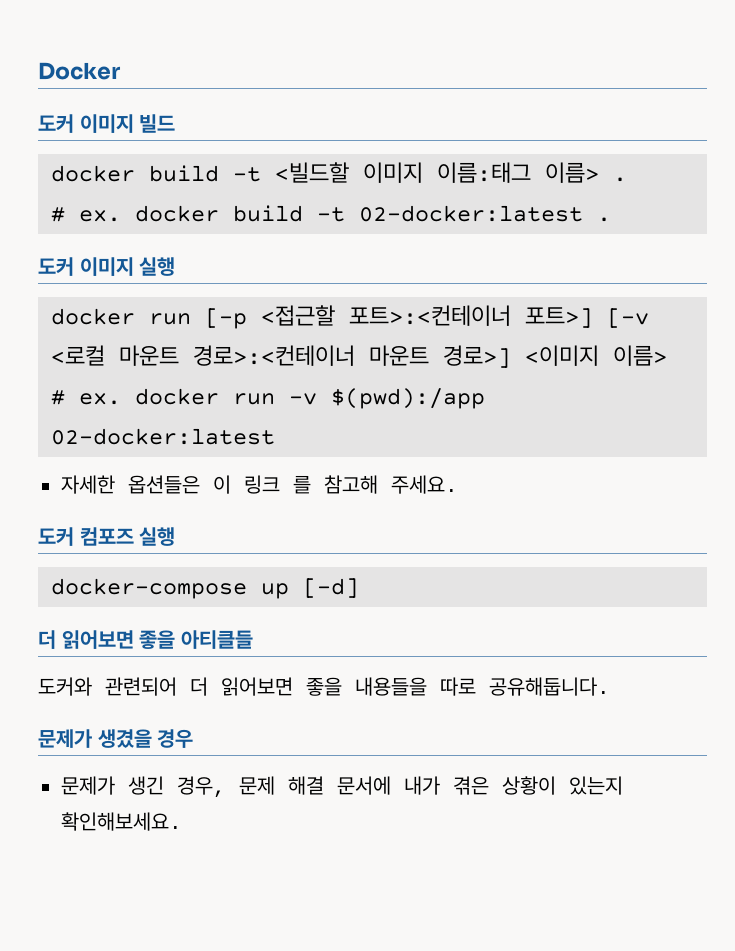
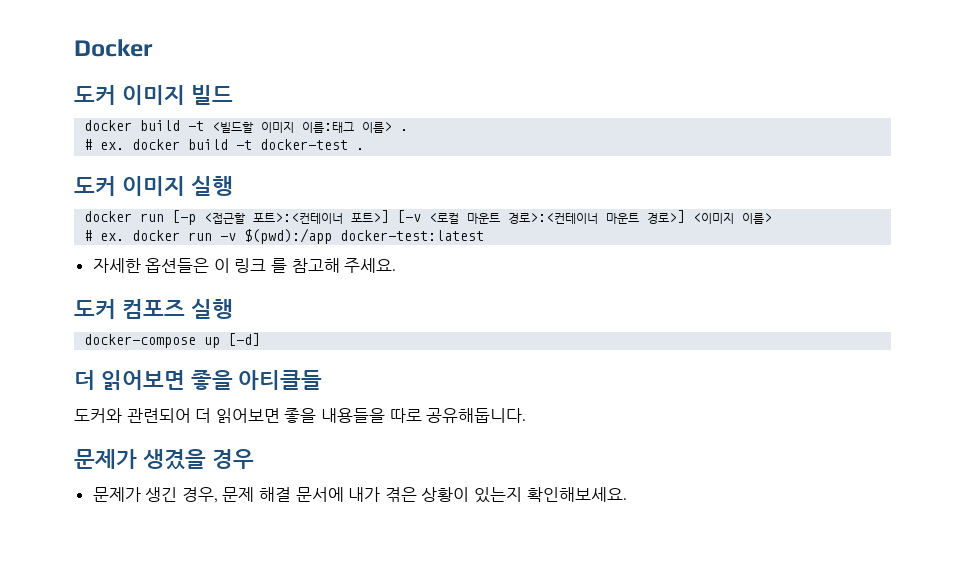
[358,205,583,222] 02-docker:latest -> [260,139,349,150] docker-test
[50,428,275,445] 02-docker:latest -> [340,230,485,241] docker-test:latest

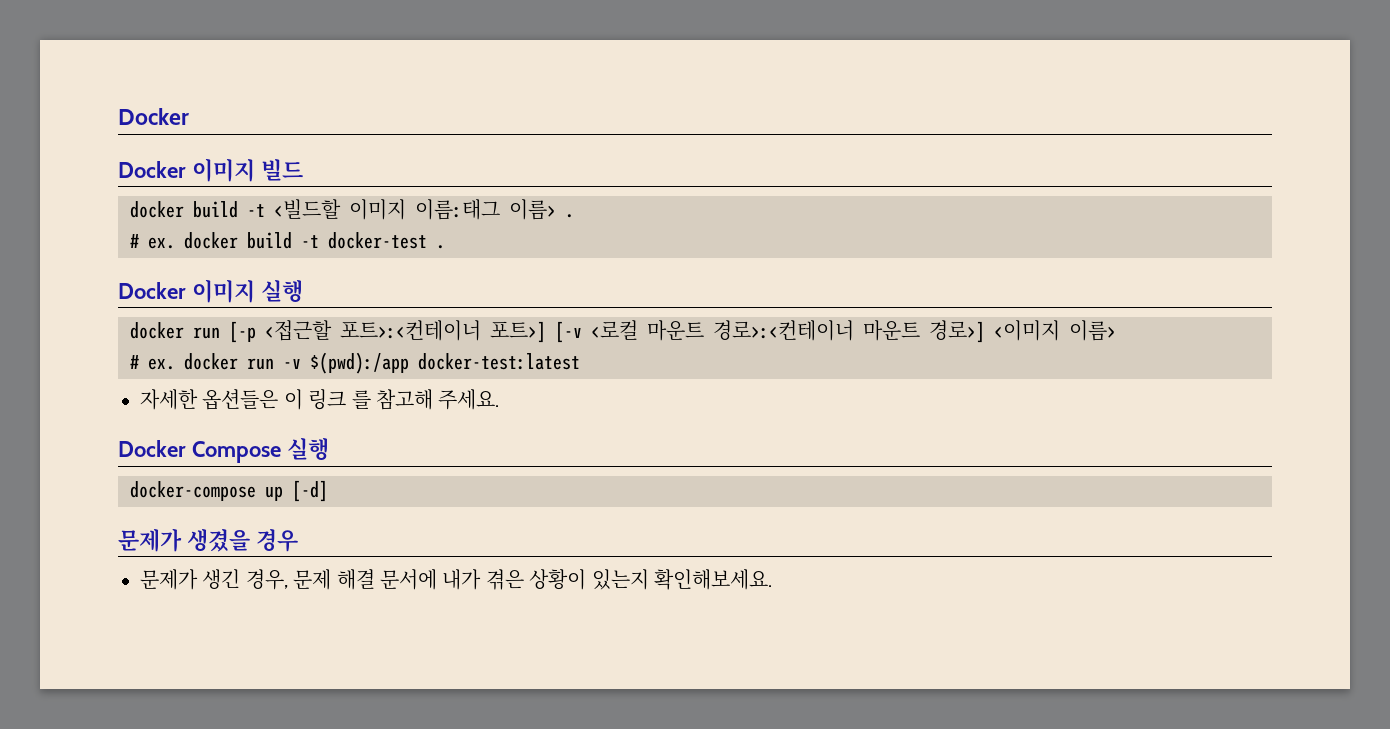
[74,85,116,105] 도커 -> [118,161,186,178] Docker
[74,176,116,196] 도커 -> [118,282,186,299] Docker
[74,299,185,319] 도커 컴포즈 -> [118,440,281,463] Docker Compose
[74,370,323,391] [74,408,527,423] // 더 읽어보면 좋을 아티클들 // 도커와 관련되어 더 읽어보면 좋을 내용들을 따로 공유해둡니다. -> (328, 491) none

